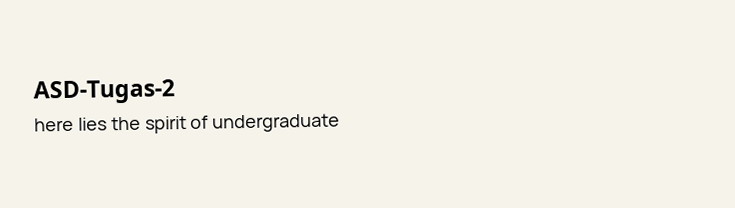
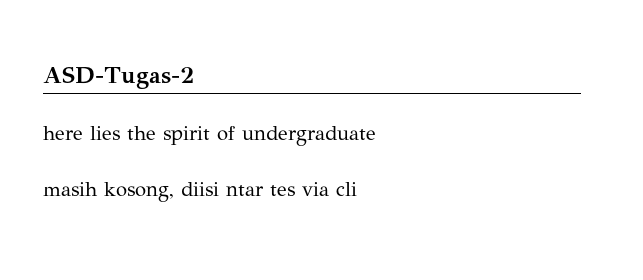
(341, 123) none -> [43,182,357,202] // masih kosong, diisi ntar tes via cli

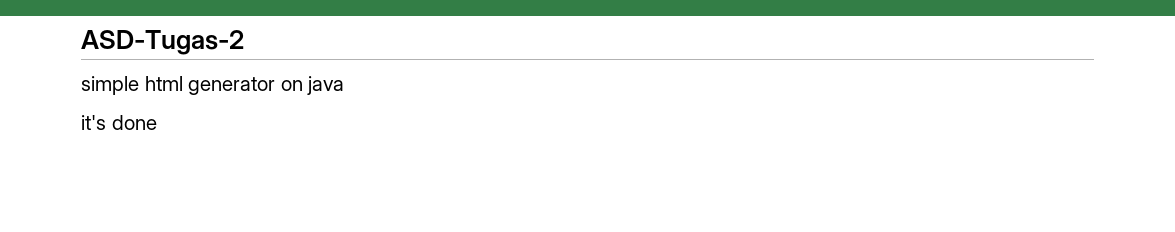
[43,126,376,146] [43,182,357,202] here lies the spirit of undergraduate // masih kosong, diisi ntar tes via cli -> [81,76,345,95] [81,115,157,130] simple html generator on java // it's done

